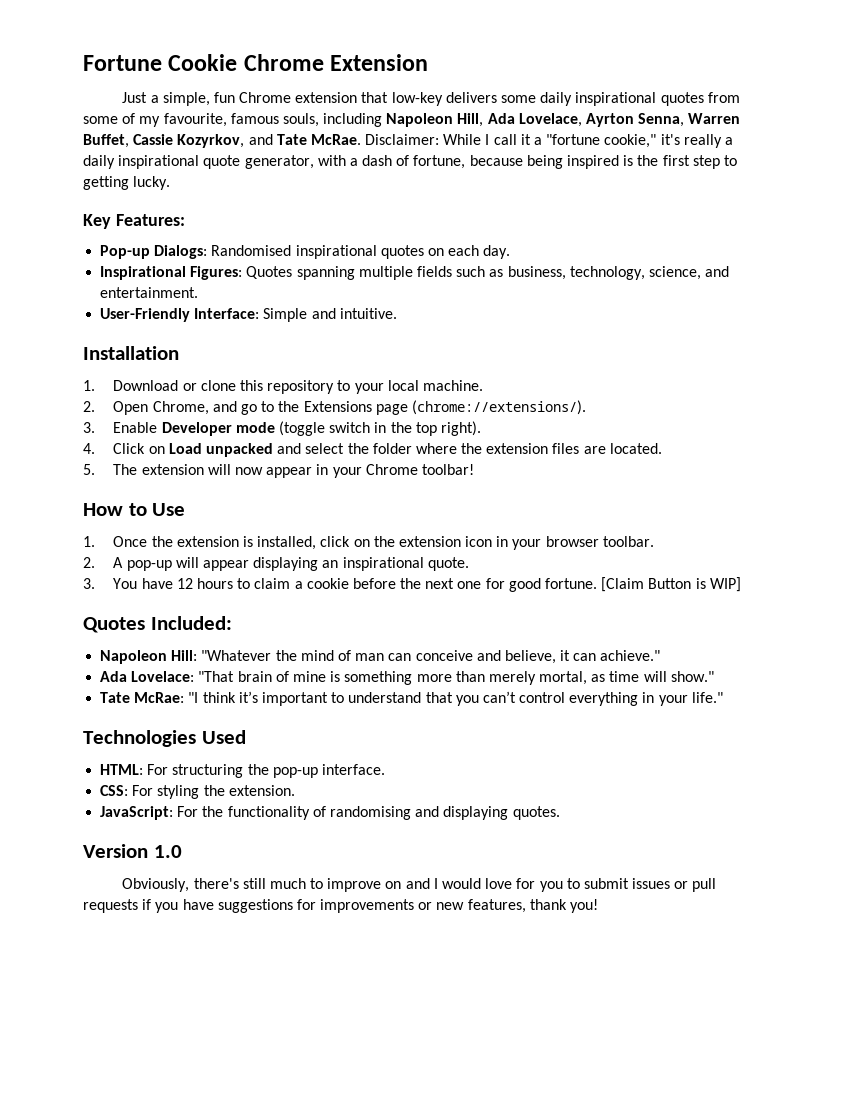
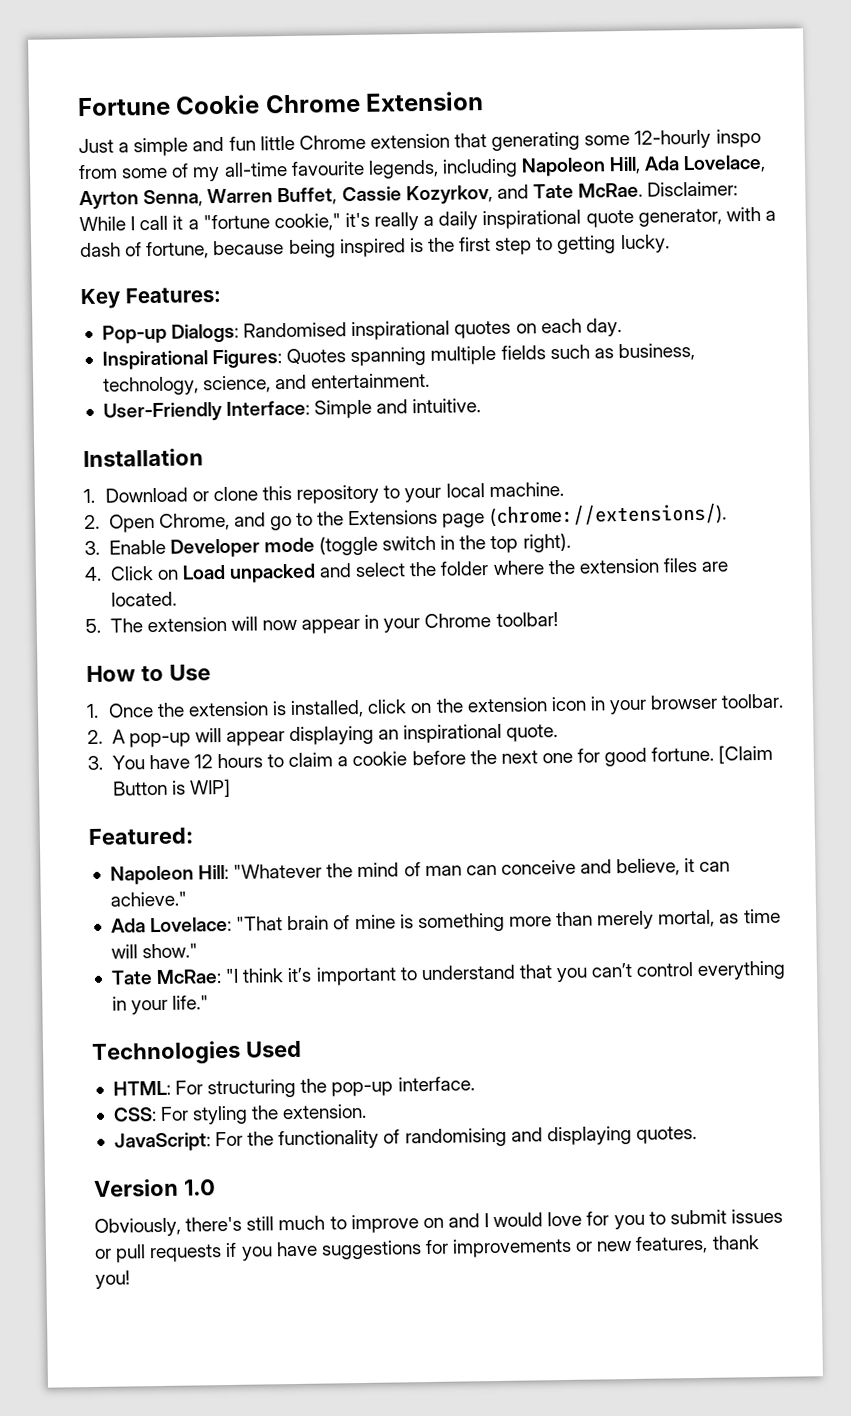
[162,92,704,106] simple, fun Chrome extension that low-key delivers some daily inspirational quotes -> [133,128,761,157] simple and fun little Chrome extension that generating some 12-hourly inspo
[163,113,319,127] favourite, famous souls, -> [223,159,439,179] all-time favourite legends,
[83,616,232,633] Quotes Included: -> [88,827,193,846] Featured:

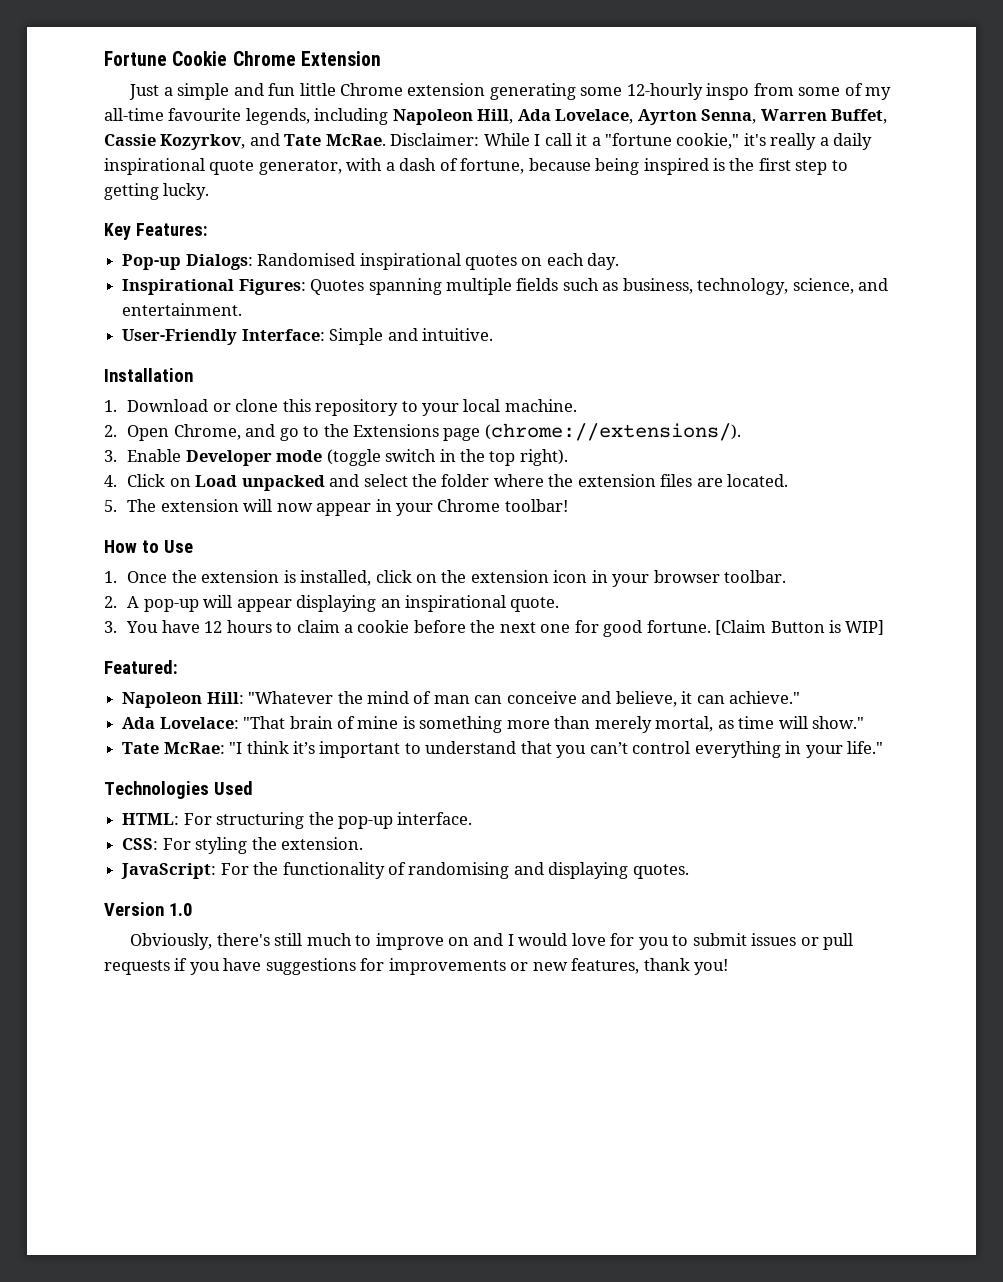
[454,133,488,148] that -> (486, 89) none

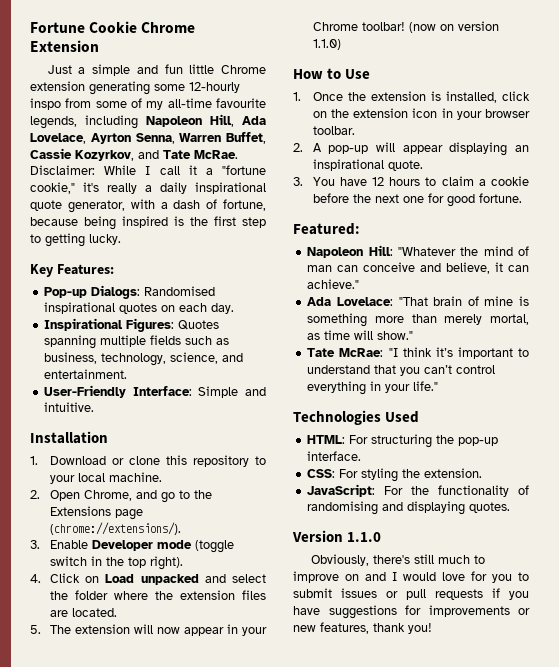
(568, 505) none -> [408,21,499,33] [312,39,341,50] (now on version 1.1.0)
[715,620,885,635] [Claim Button is WIP] -> (522, 198) none
[168,903,192,916] 1.0 -> [347,532,382,542] 1.1.0

